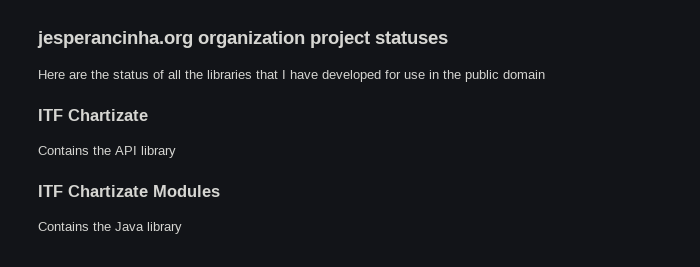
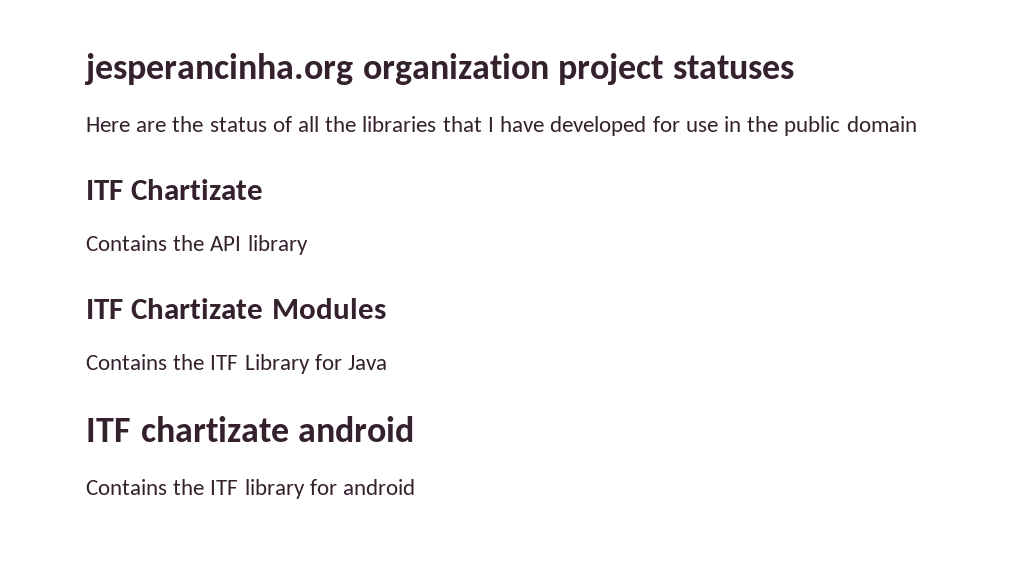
[115,222,182,234] Java library -> [210,354,388,374] [86,416,415,442] [86,479,416,499] ITF Library for Java // ITF chartizate android // Contains the ITF library for android

